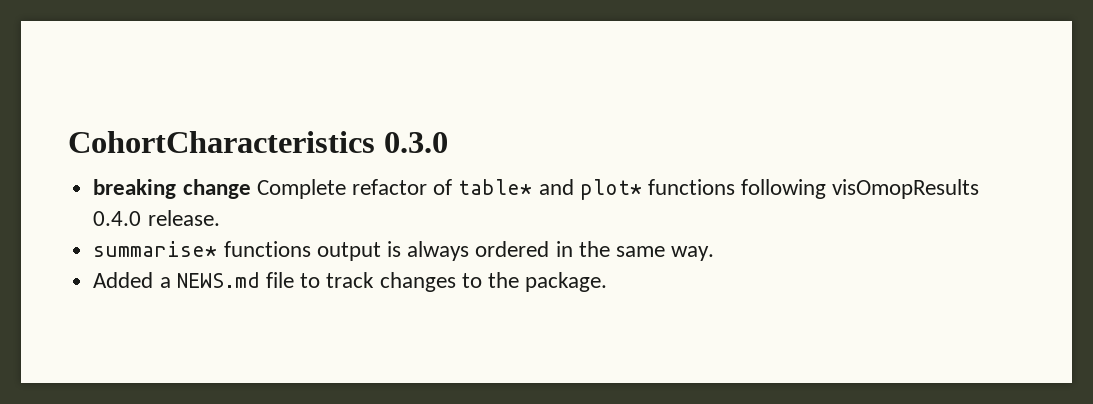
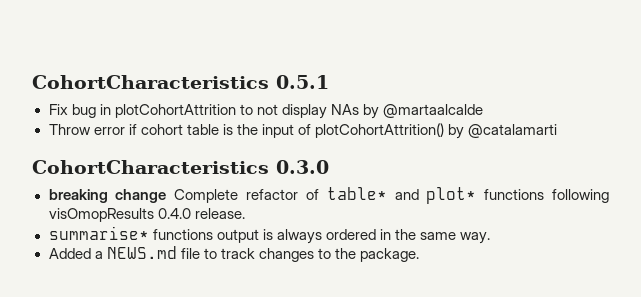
[68,131,375,153] CohortCharacteristics -> [32,75,329,89] [48,104,483,119] [48,123,558,139] [32,160,269,174] CohortCharacteristics 0.5.1 // Fix bug in plotCohortAttrition to not display NAs by @martaalcalde // Throw error if cohort table is the input of plotCohortAttrition() by @catalamarti // CohortCharacteristics

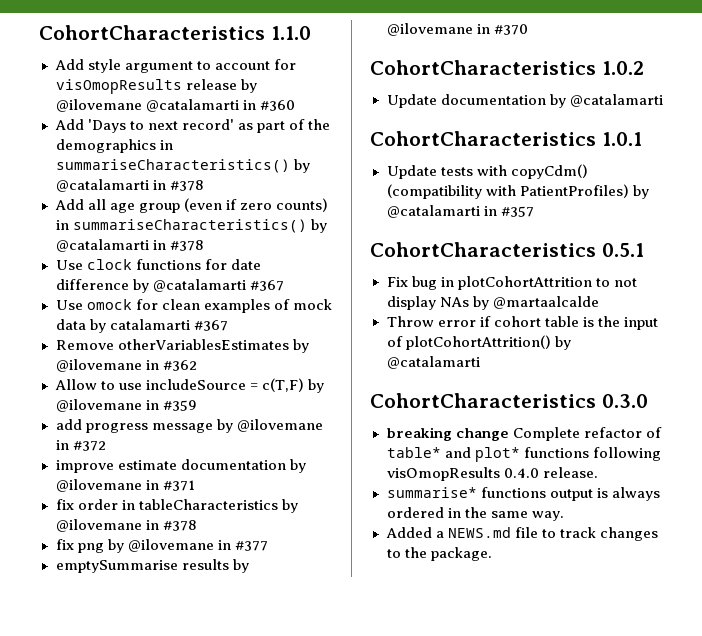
[32,75,269,89] CohortCharacteristics -> [39,25,311,40] [54,59,296,73] [55,79,257,94] [55,99,295,112] [54,119,330,133] [55,139,173,153] [55,159,310,173] [55,179,204,192] [54,198,328,213] [55,219,327,233] [55,239,204,252] [55,259,261,270] [55,279,284,293] [55,299,332,313] [55,319,228,333] [55,339,309,353] [55,359,197,372] [54,378,324,393] [55,399,197,412] [55,419,323,433] [55,440,106,451] [55,459,306,473] [55,479,195,492] [55,499,298,513] [55,519,197,532] [55,539,268,553] [55,559,249,573] [386,23,528,36] [370,60,644,75] [386,94,663,108] [370,131,642,146] [386,164,588,179] [386,184,649,199] [386,205,534,218] [370,242,596,257] CohortCharacteristics 1.1.0 // Add style argument to account for visOmopResults release by @ilovemane @catalamarti in #360 // Add 'Days to next record' as part of the demographics in summariseCharacteristics() by @catalamarti in #378 // Add all age group (even if zero counts) in summariseCharacteristics() by @catalamarti in #378 // Use clock functions for date difference by @catalamarti #367 // Use omock for clean examples of mock data by catalamarti #367 // Remove otherVariablesEstimates by @ilovemane in #362 // Allow to use includeSource = c(T,F) by @ilovemane in #359 // add progress message by @ilovemane in #372 // improve estimate documentation by @ilovemane in #371 // fix order in tableCharacteristics by @ilovemane in #378 // fix png by @ilovemane in #377 // emptySummarise results by @ilovemane in #370 // CohortCharacteristics 1.0.2 // Update documentation by @catalamarti // CohortCharacteristics 1.0.1 // Update tests with copyCdm() (compatibility with PatientProfiles) by @catalamarti in #357 // CohortCharacteristics

